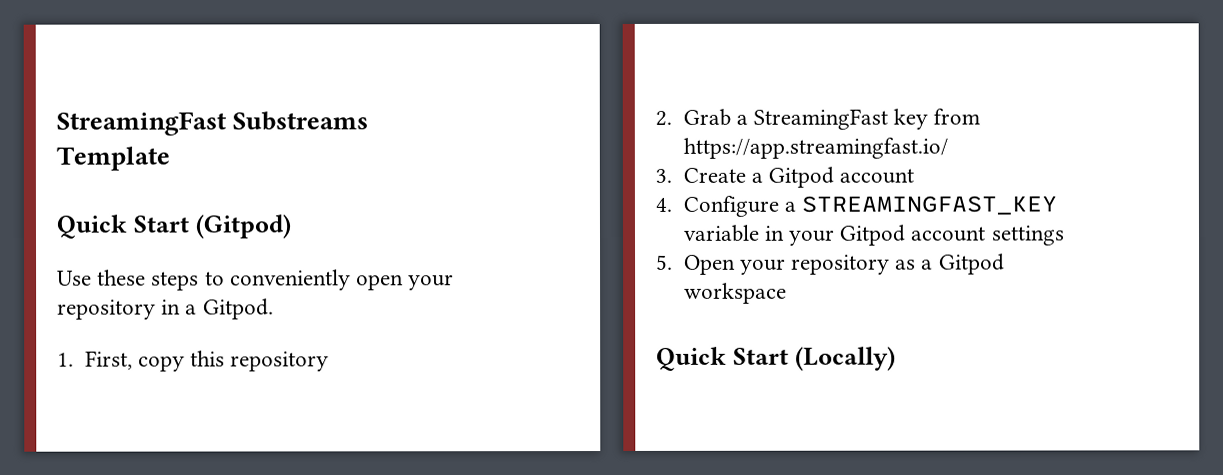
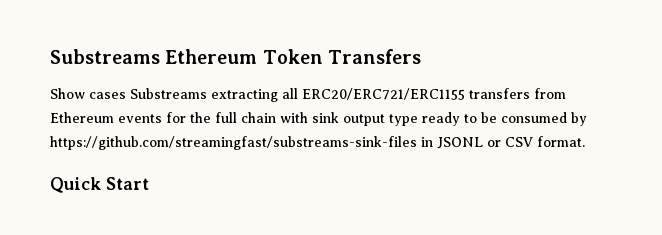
[56,111,369,136] [56,146,170,171] [56,214,292,239] [57,269,455,291] [57,298,274,320] [57,350,330,372] [655,108,981,130] [682,137,948,159] [655,166,915,188] [655,195,1057,217] [682,224,1065,246] [656,253,1005,275] [683,282,787,304] [656,346,896,371] StreamingFast Substreams Template // Quick Start (Gitpod) // Use these steps to conveniently open your repository in a Gitpod. // 1. First, copy this repository // 2. Grab a StreamingFast key from https://app.streamingfast.io/ // 3. Create a Gitpod account // 4. Configure a STREAMINGFAST_KEY variable in your Gitpod account settings // 5. Open your repository as a Gitpod workspace // Quick Start (Locally) -> [50,49,421,64] [50,88,566,102] [50,112,587,126] [50,136,585,150] [50,177,149,193] Substreams Ethereum Token Transfers // Show cases Substreams extracting all ERC20/ERC721/ERC1155 transfers from Ethereum events for the full chain with sink output type ready to be consumed by https://github.com/streamingfast/substreams-sink-files in JSONL or CSV format. // Quick Start

